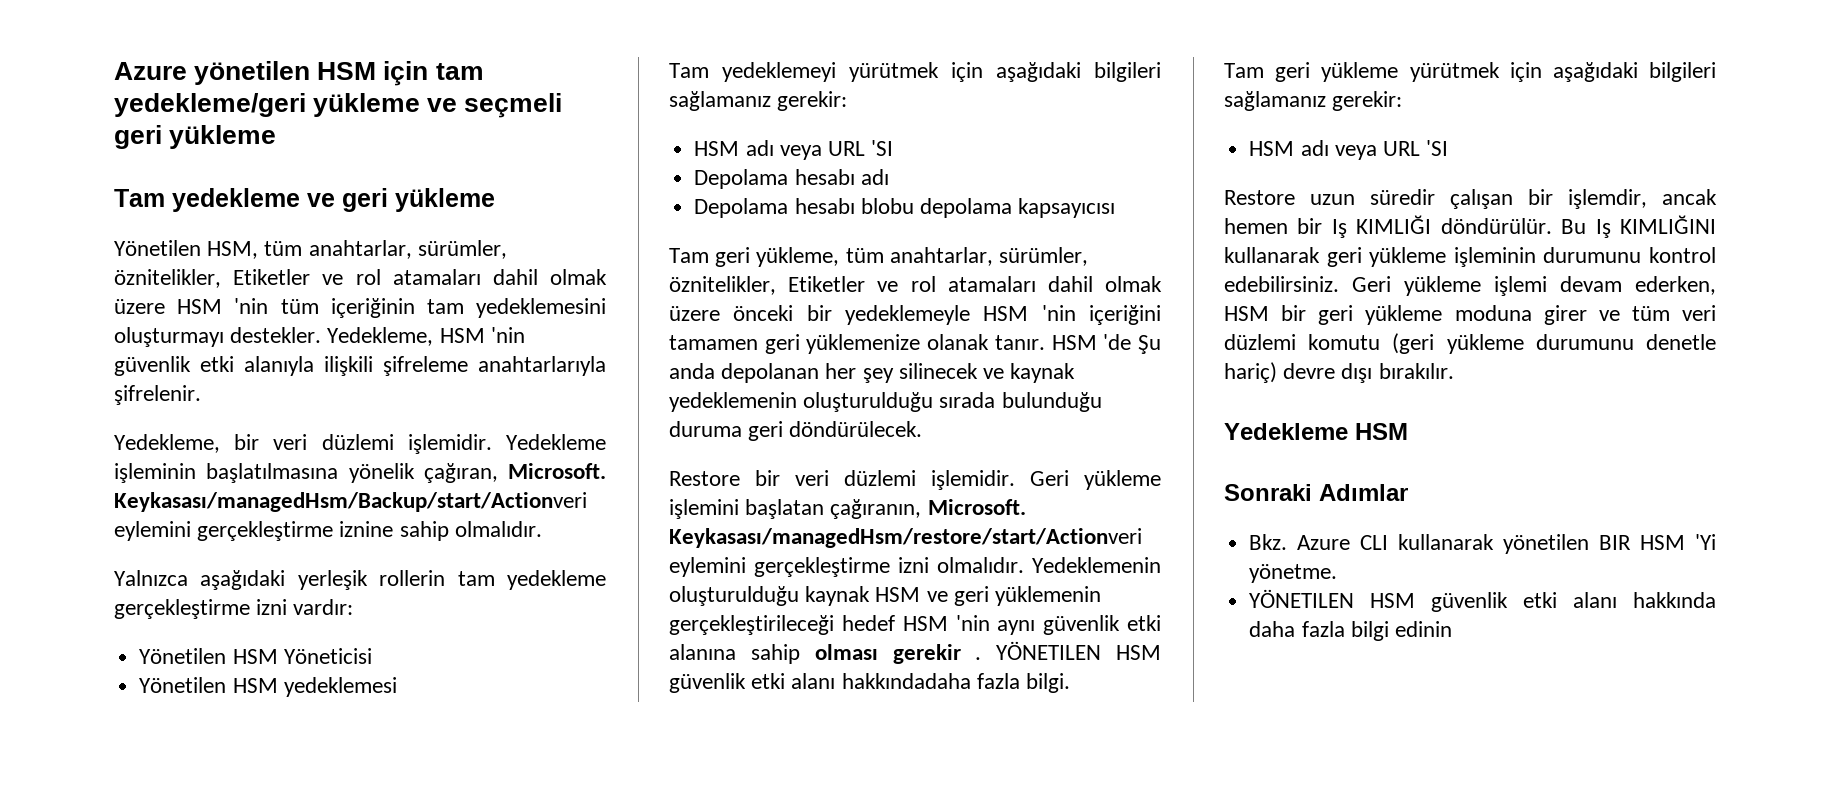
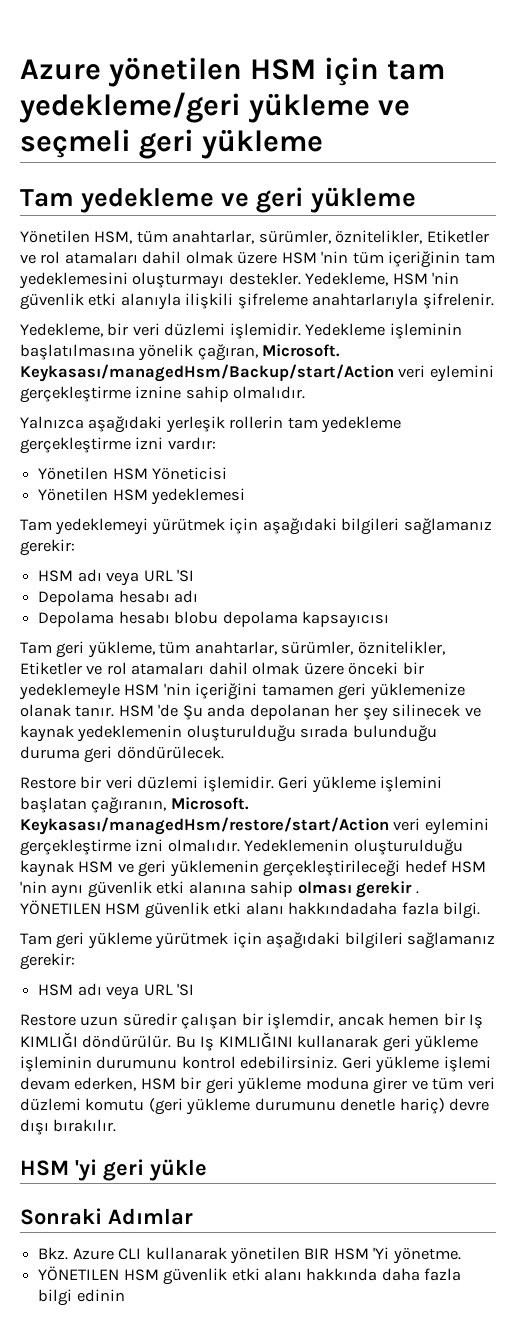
[114,492,587,512] Keykasası/managedHsm/Backup/start/Actionveri -> [20,364,426,382] Keykasası/managedHsm/Backup/start/Action veri
[669,528,1142,548] Keykasası/managedHsm/restore/start/Actionveri -> [20,817,421,835] Keykasası/managedHsm/restore/start/Action veri
[1224,423,1408,440] Yedekleme HSM -> [20,1159,207,1181] HSM 'yi geri yükle

